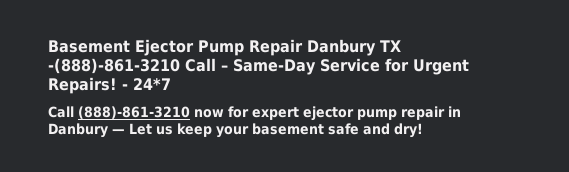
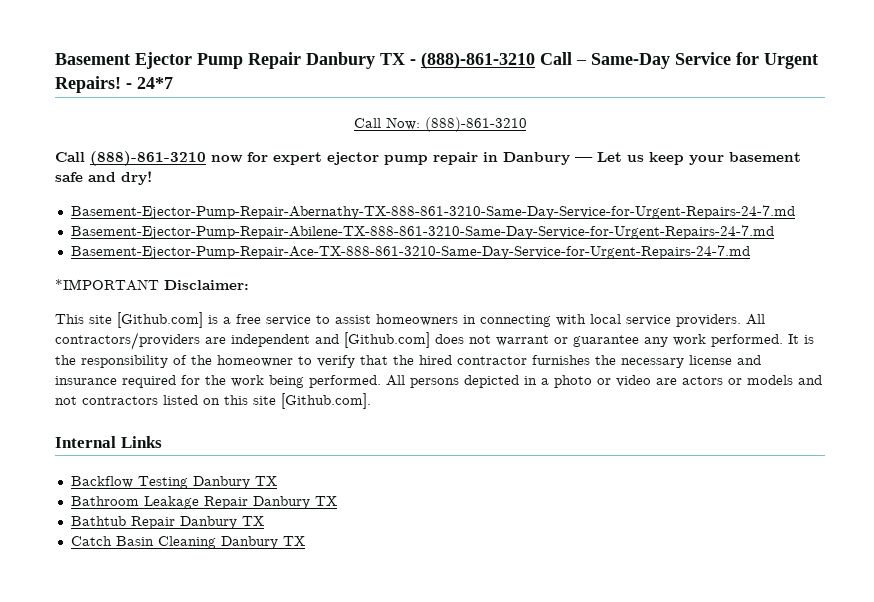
[48,58,180,74] -(888)-861-3210 -> [410,52,535,69] - (888)-861-3210
(171, 84) none -> [353,117,527,132] // Call Now: (888)-861-3210
(423, 130) none -> [70,205,795,219] [70,225,774,239] [70,245,750,259] [55,279,249,291] [55,312,765,328] [55,332,814,350] [55,355,761,368] [55,375,822,388] [55,393,371,409] [55,436,162,448] [70,476,277,489] [70,496,337,509] [70,516,264,529] [70,536,305,549] // Basement-Ejector-Pump-Repair-Abernathy-TX-888-861-3210-Same-Day-Service-for-Urgent-Repairs-24-7.md // Basement-Ejector-Pump-Repair-Abilene-TX-888-861-3210-Same-Day-Service-for-Urgent-Repairs-24-7.md // Basement-Ejector-Pump-Repair-Ace-TX-888-861-3210-Same-Day-Service-for-Urgent-Repairs-24-7.md // *IMPORTANT Disclaimer: // This site [Github.com] is a free service to assist homeowners in connecting with local service providers. All contractors/providers are independent and [Github.com] does not warrant or guarantee any work performed. It is the responsibility of the homeowner to verify that the hired contractor furnishes the necessary license and insurance required for the work being performed. All persons depicted in a photo or video are actors or models and not contractors listed on this site [Github.com]. // Internal Links // Backflow Testing Danbury TX // Bathroom Leakage Repair Danbury TX // Bathtub Repair Danbury TX // Catch Basin Cleaning Danbury TX

